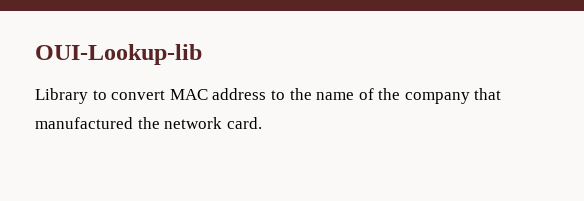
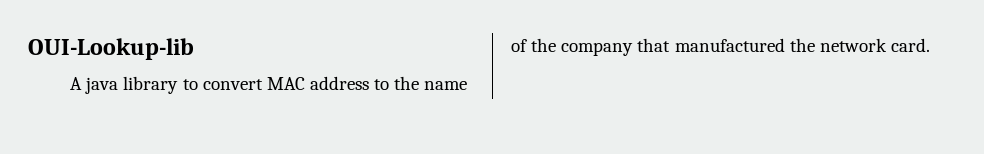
[35,88,88,104] Library -> [70,76,179,94] A java library

